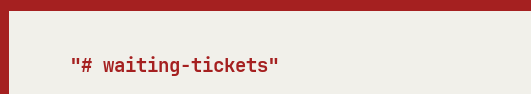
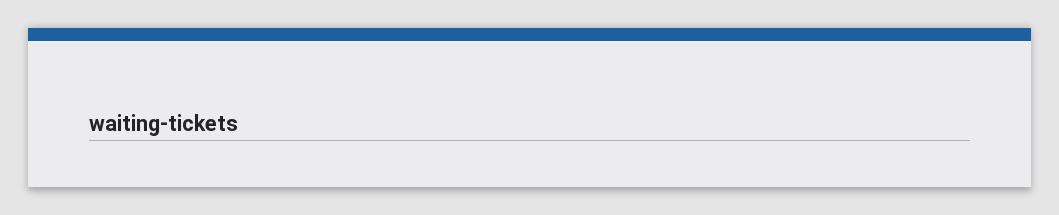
[70,56,279,76] "# waiting-tickets" -> [89,114,238,136] waiting-tickets

